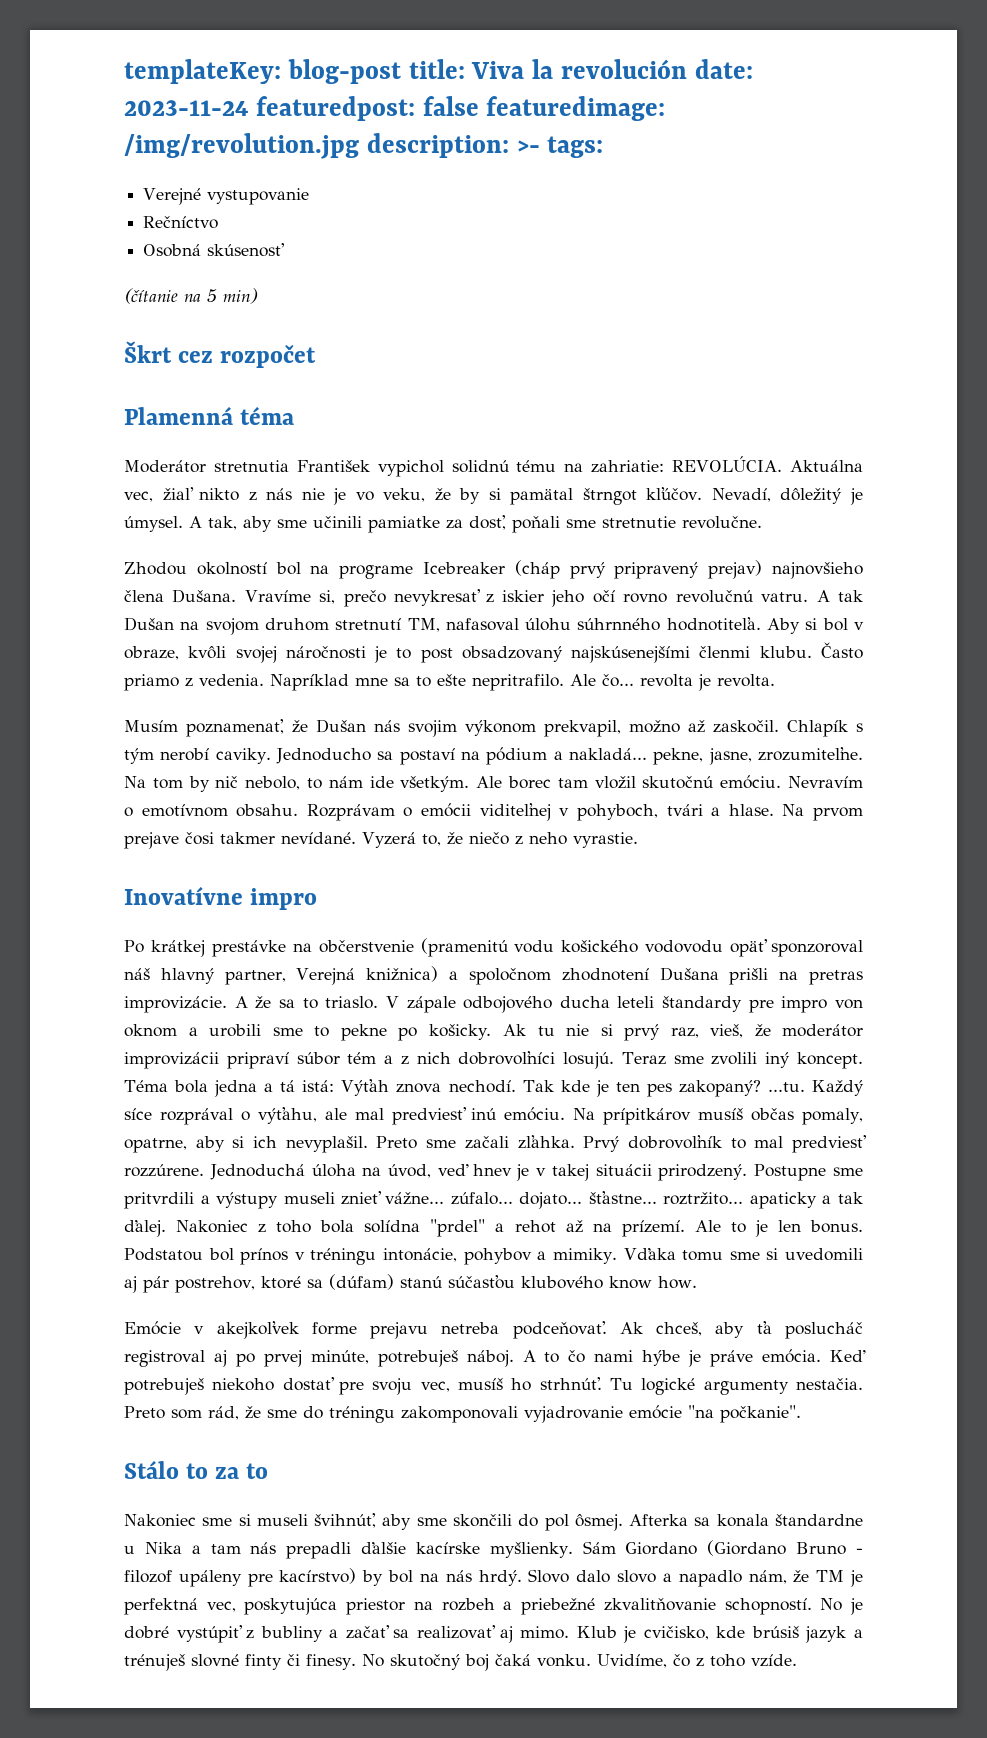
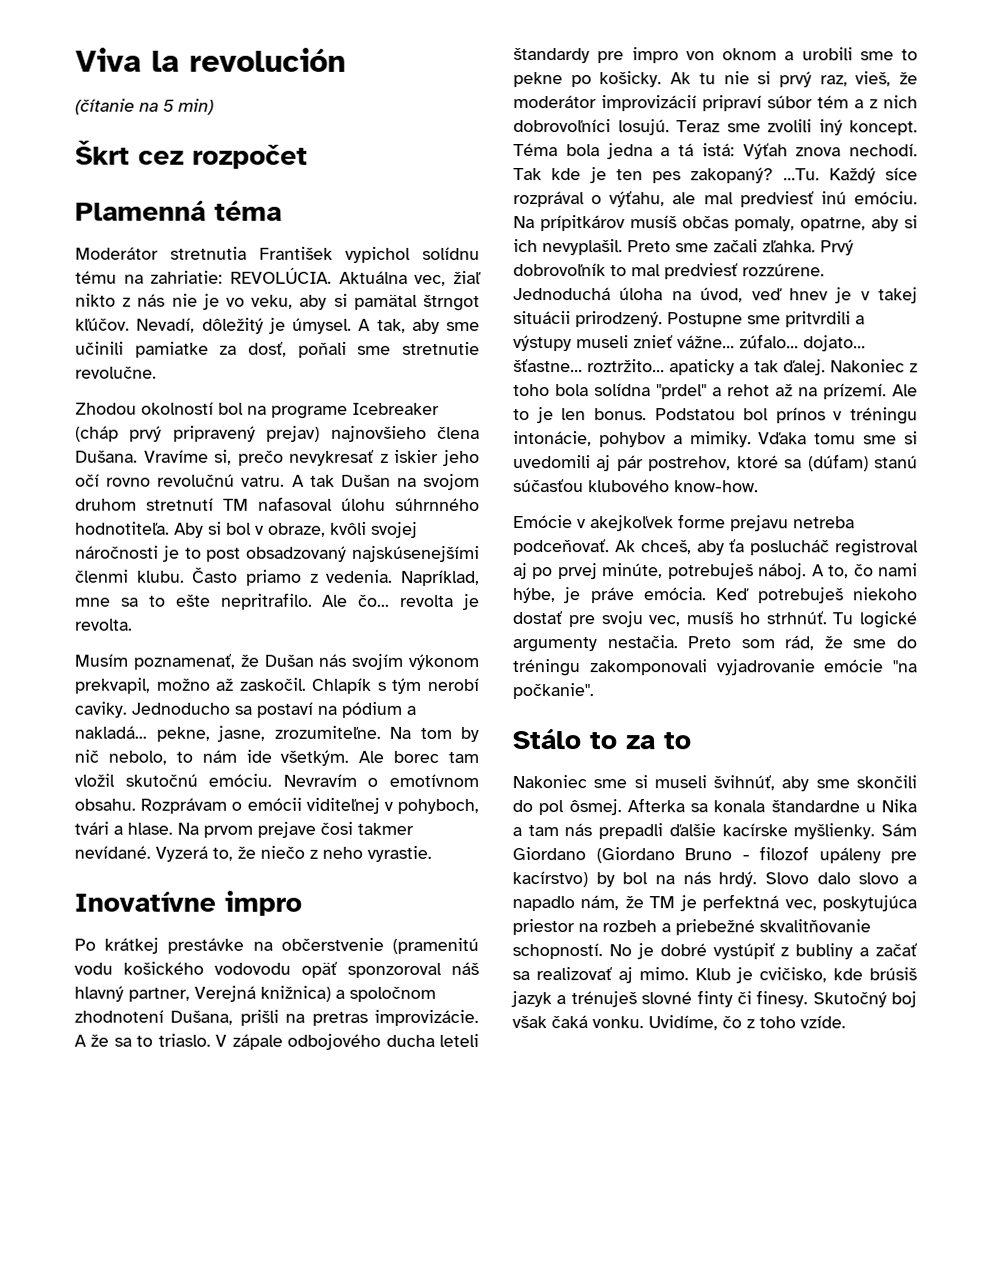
[124,59,465,84] templateKey: blog-post title: -> (75, 59) none
[694,59,753,79] [124,96,666,121] [124,133,604,159] [143,188,310,205] [143,216,219,229] [143,243,286,257] date: 2023-11-24 featuredpost: false featuredimage: /img/revolution.jpg description: >- tags: // Verejné vystupovanie // Rečníctvo // Osobná skúsenosť -> (346, 59) none
[451,460,510,473] solidnú -> [422,246,480,260] solídnu
[434,488,481,504] že by -> [299,294,328,310] aby
[407,618,440,632] TM, -> [223,498,249,511] TM
[270,674,349,691] Napríklad -> [400,569,480,586] Napríklad,
[408,720,457,737] svojim -> [351,653,404,670] svojím
[659,967,719,981] Dušana -> [170,1010,234,1025] Dušana,
[124,1052,219,1069] improvizácii -> [601,95,697,112] improvizácií
[767,1082,805,1092] ...tu. -> [782,168,820,181] ...Tu.
[608,1276,697,1289] know how. -> [674,480,759,493] know-how.
[544,1352,560,1363] to -> [828,565,850,579] to,
[642,1350,681,1366] hýbe -> [513,587,556,604] hýbe,
[603,1598,716,1611] zkvalitňovanie -> [759,919,871,933] skvalitňovanie
[361,1654,489,1671] No skutočný boj -> [812,991,917,1008] [512,1016,547,1029] Skutočný boj však

